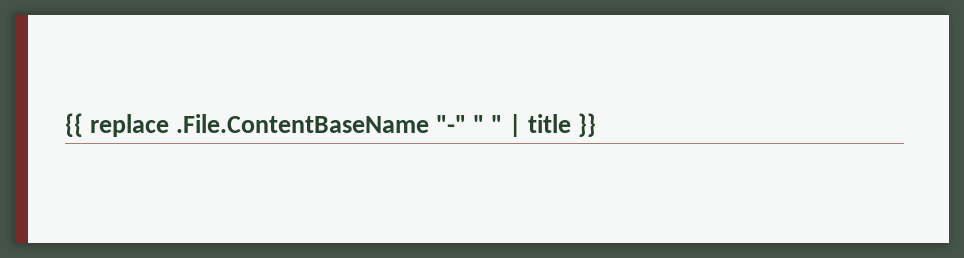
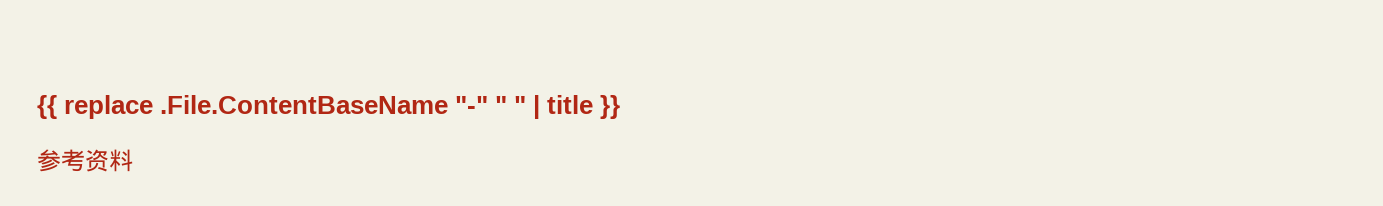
(597, 125) none -> [37,149,133,172] // 参考资料

